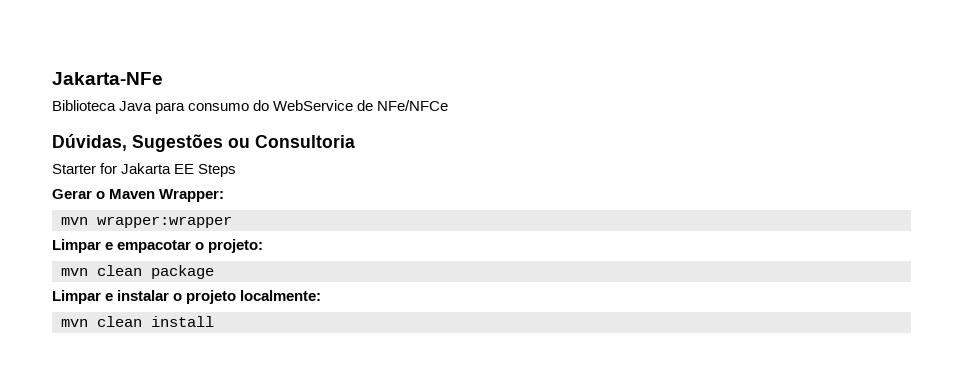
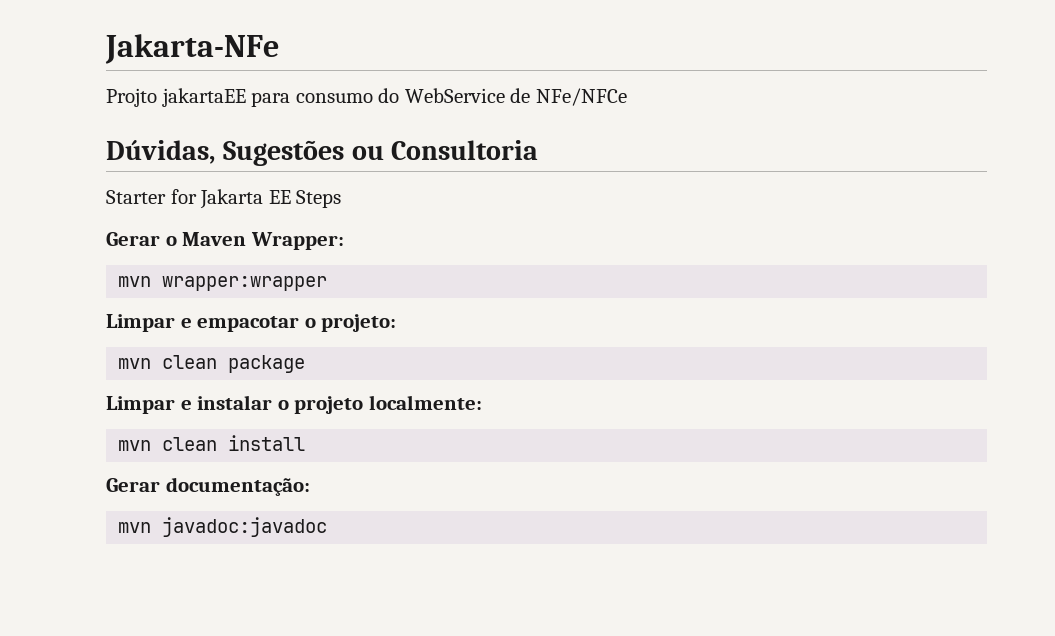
[52,100,153,111] Biblioteca Java -> [106,88,246,107] Projto jakartaEE
(214, 321) none -> [106,477,310,496] [118,517,328,537] // Gerar documentação: // mvn javadoc:javadoc

